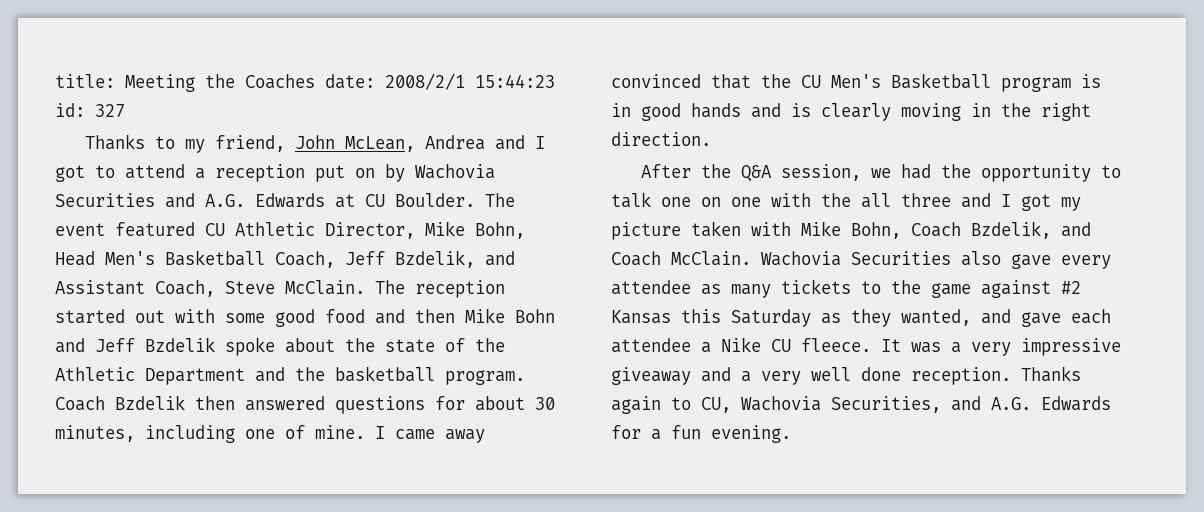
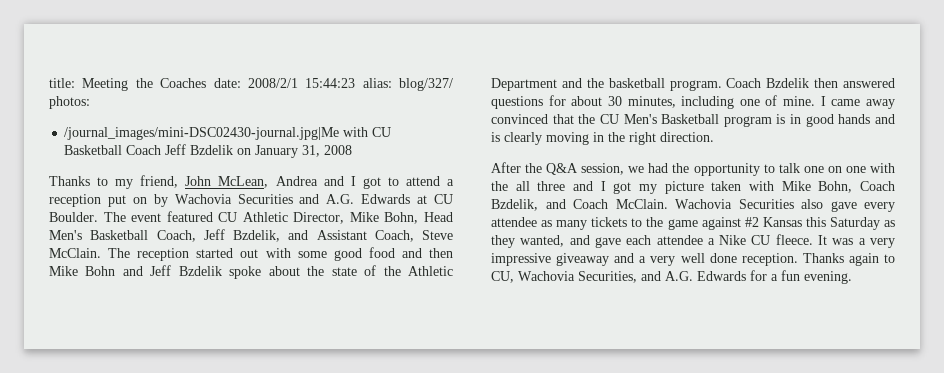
[55,103,125,117] id: 327 -> [362,78,453,91] [49,96,90,109] [64,127,392,140] [64,144,353,158] alias: blog/327/ photos: // /journal_images/mini-DSC02430-journal.jpg|Me with CU Basketball Coach Jeff Bzdelik on January 31, 2008

